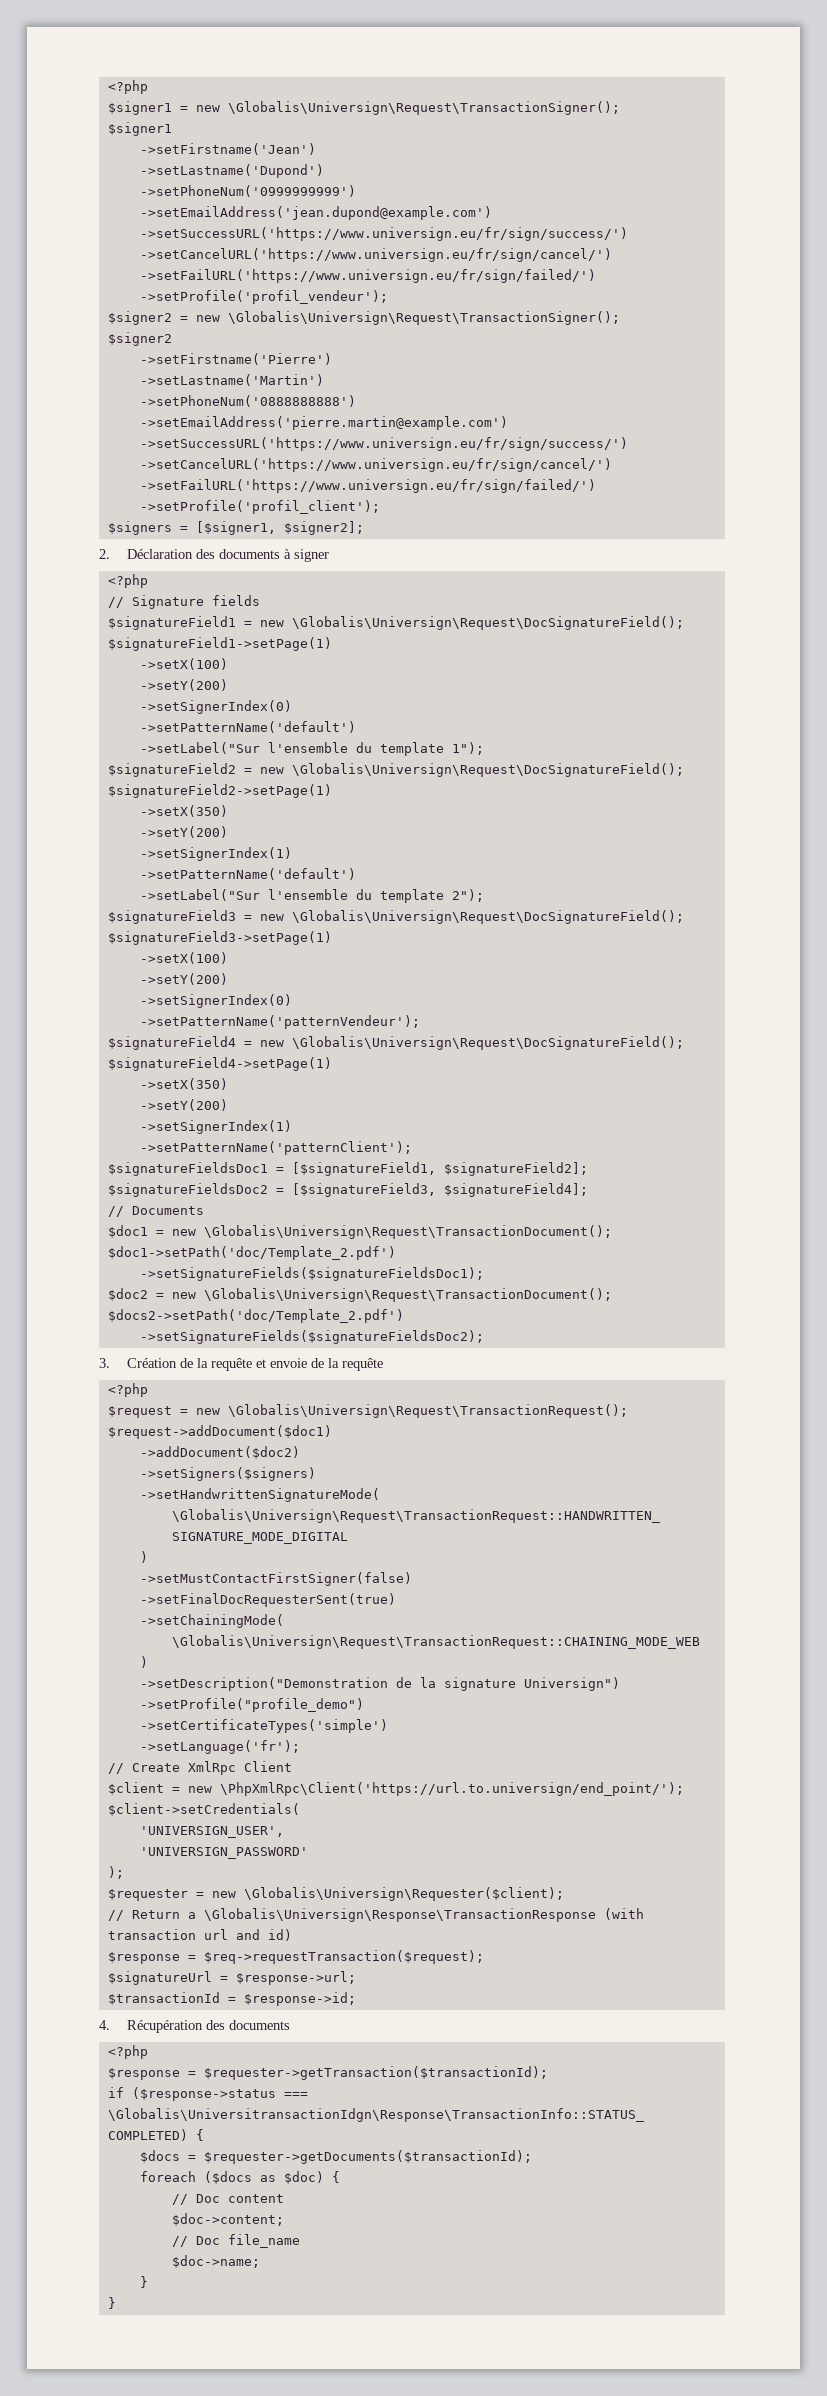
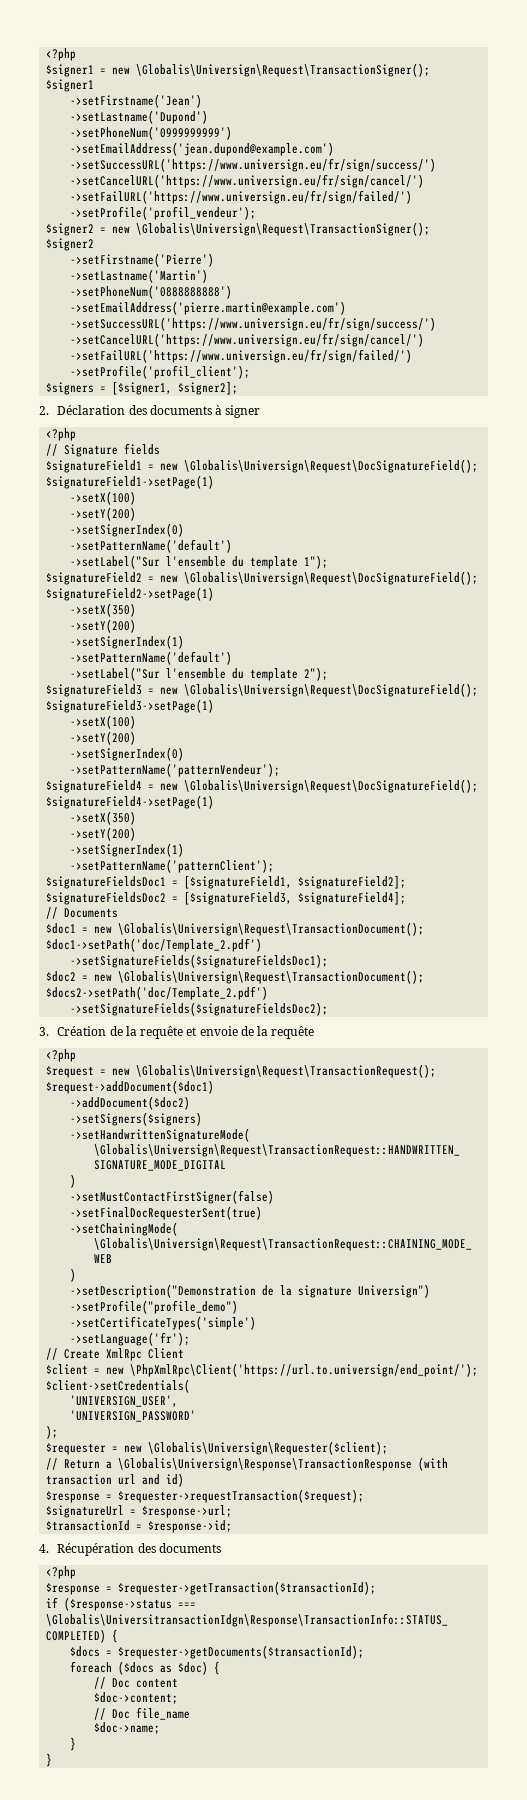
[203,1950,484,1964] $req->requestTransaction($request); -> [118,1489,365,1503] $requester->requestTransaction($request);

